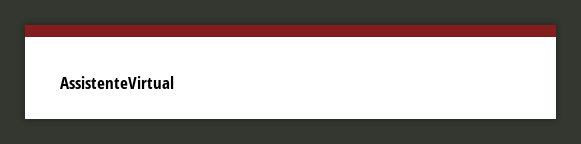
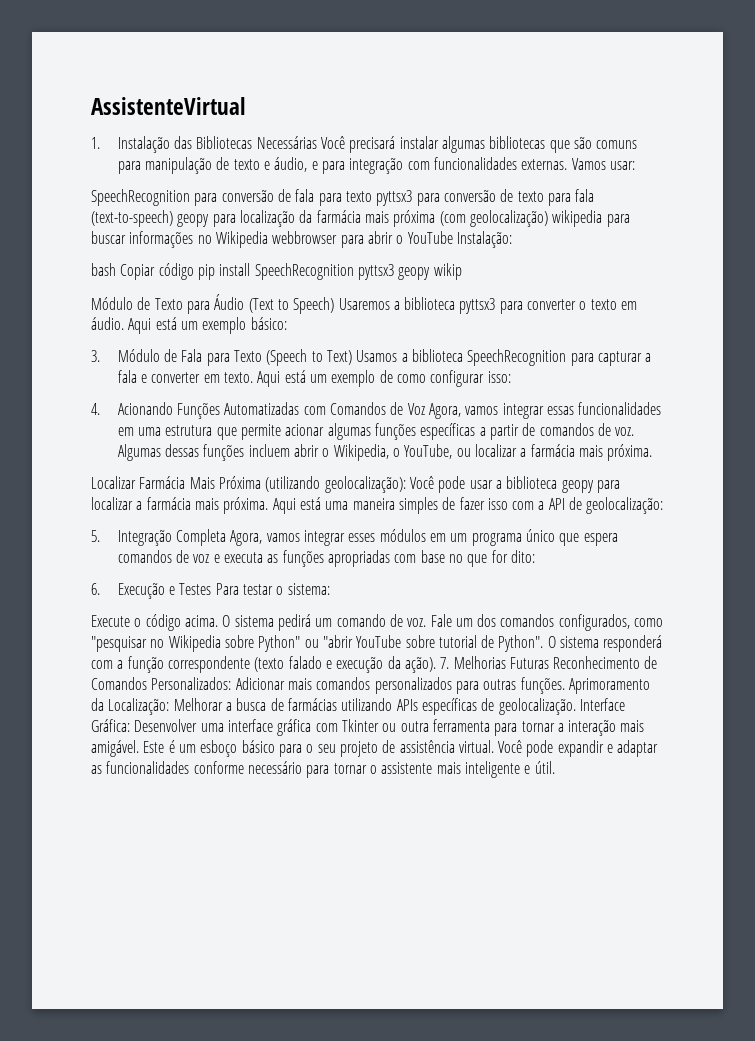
(174, 82) none -> [91,136,638,153] [117,157,636,174] [91,189,595,206] [91,210,630,227] [91,231,512,248] [91,263,462,280] [91,294,638,314] [91,317,287,334] [91,349,652,366] [117,370,511,387] [91,402,662,419] [117,423,635,440] [117,444,653,461] [91,476,620,493] [91,497,664,514] [91,529,618,546] [117,550,536,567] [91,582,330,599] [91,614,664,631] [91,635,663,652] [91,656,658,673] [91,677,650,694] [91,698,625,715] [91,719,645,736] [91,740,659,757] [91,761,555,778] // 1. Instalação das Bibliotecas Necessárias Você precisará instalar algumas bibliotecas que são comuns para manipulação de texto e áudio, e para integração com funcionalidades externas. Vamos usar: // SpeechRecognition para conversão de fala para texto pyttsx3 para conversão de texto para fala (text-to-speech) geopy para localização da farmácia mais próxima (com geolocalização) wikipedia para buscar informações no Wikipedia webbrowser para abrir o YouTube Instalação: // bash Copiar código pip install SpeechRecognition pyttsx3 geopy wikip // Módulo de Texto para Áudio (Text to Speech) Usaremos a biblioteca pyttsx3 para converter o texto em áudio. Aqui está um exemplo básico: // 3. Módulo de Fala para Texto (Speech to Text) Usamos a biblioteca SpeechRecognition para capturar a fala e converter em texto. Aqui está um exemplo de como configurar isso: // 4. Acionando Funções Automatizadas com Comandos de Voz Agora, vamos integrar essas funcionalidades em uma estrutura que permite acionar algumas funções específicas a partir de comandos de voz. Algumas dessas funções incluem abrir o Wikipedia, o YouTube, ou localizar a farmácia mais próxima. // Localizar Farmácia Mais Próxima (utilizando geolocalização): Você pode usar a biblioteca geopy para localizar a farmácia mais próxima. Aqui está uma maneira simples de fazer isso com a API de geolocalização: // 5. Integração Completa Agora, vamos integrar esses módulos em um programa único que espera comandos de voz e executa as funções apropriadas com base no que for dito: // 6. Execução e Testes Para testar o sistema: // Execute o código acima. O sistema pedirá um comando de voz. Fale um dos comandos configurados, como "pesquisar no Wikipedia sobre Python" ou "abrir YouTube sobre tutorial de Python". O sistema responderá com a função correspondente (texto falado e execução da ação). 7. Melhorias Futuras Reconhecimento de Comandos Personalizados: Adicionar mais comandos personalizados para outras funções. Aprimoramento da Localização: Melhorar a busca de farmácias utilizando APIs específicas de geolocalização. Interface Gráfica: Desenvolver uma interface gráfica com Tkinter ou outra ferramenta para tornar a interação mais amigável. Este é um esboço básico para o seu projeto de assistência virtual. Você pode expandir e adaptar as funcionalidades conforme necessário para tornar o assistente mais inteligente e útil.

